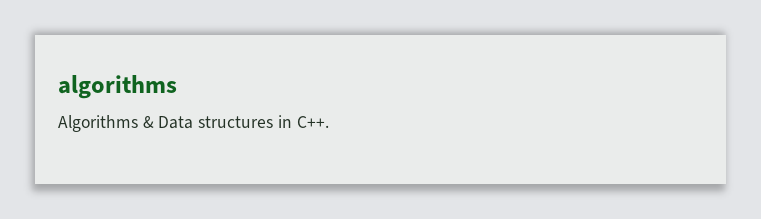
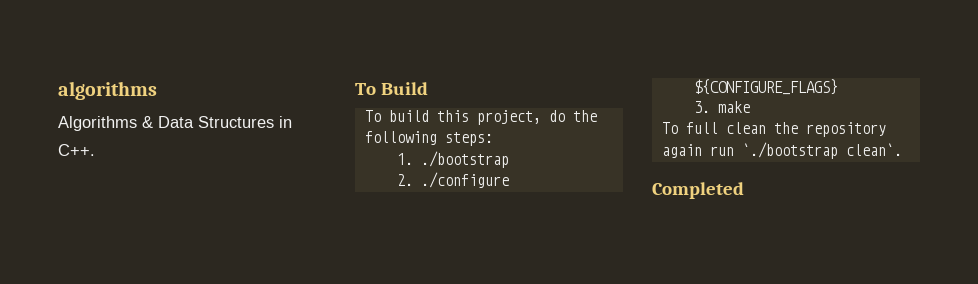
[198,116,274,128] structures -> [198,116,274,128] Structures
(329, 122) none -> [355,82,428,95] [364,110,597,125] [364,131,493,146] [396,151,509,168] [396,172,509,188] [693,79,838,95] [693,101,750,113] [661,122,886,137] [661,142,902,159] [652,182,744,199] // To Build // To build this project, do the following steps: // 1. ./bootstrap // 2. ./configure ${CONFIGURE_FLAGS} // 3. make // To full clean the repository again run `./bootstrap clean`. // Completed

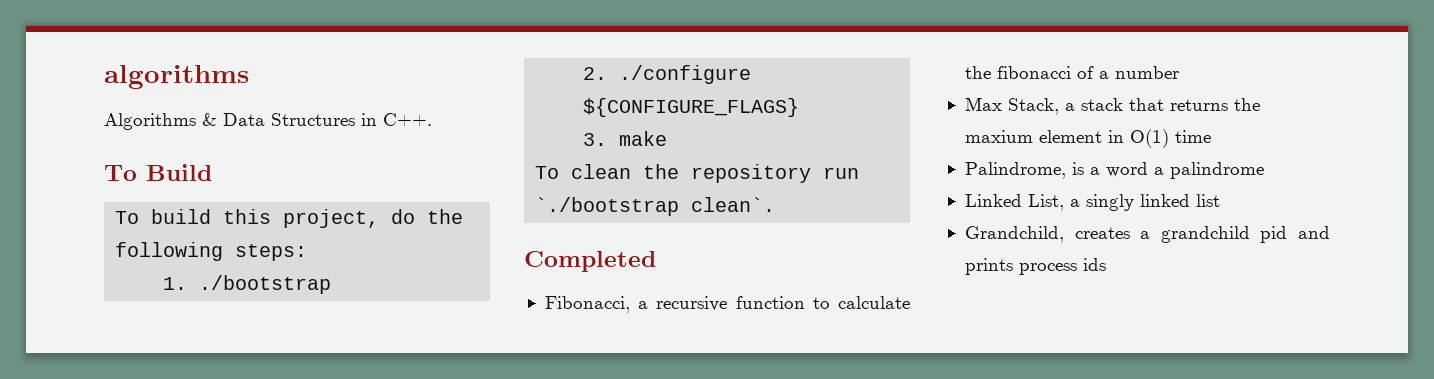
[685,122,718,134] full -> (560, 172) none
[661,144,702,158] again -> (812, 173) none
(744, 190) none -> [544,296,910,313] [964,66,1179,79] [964,97,1260,115] [964,129,1211,148] [964,162,1264,179] [964,194,1220,211] [964,226,1330,243] [964,258,1106,275] // Fibonacci, a recursive function to calculate the fibonacci of a number // Max Stack, a stack that returns the maxium element in O(1) time // Palindrome, is a word a palindrome // Linked List, a singly linked list // Grandchild, creates a grandchild pid and prints process ids

